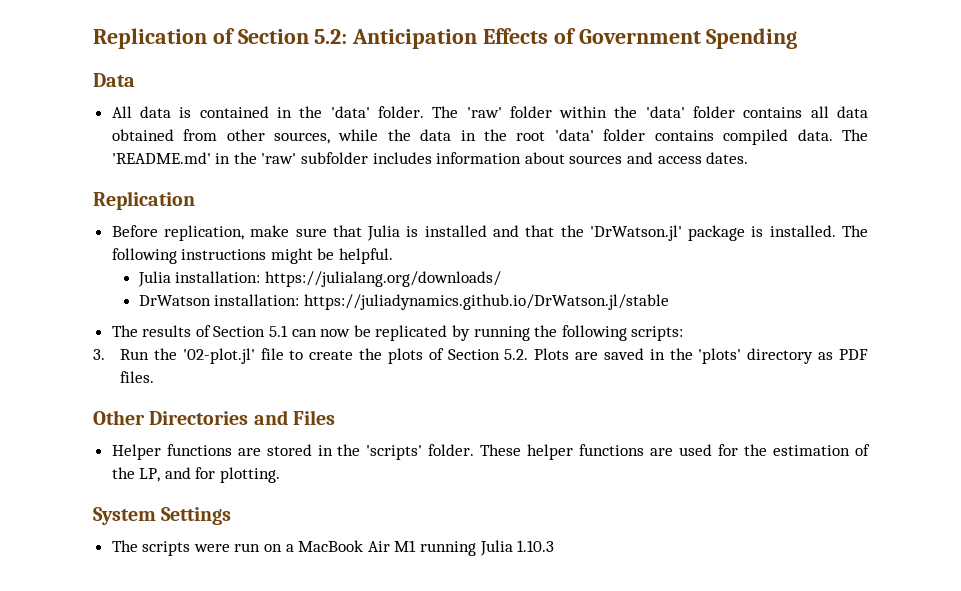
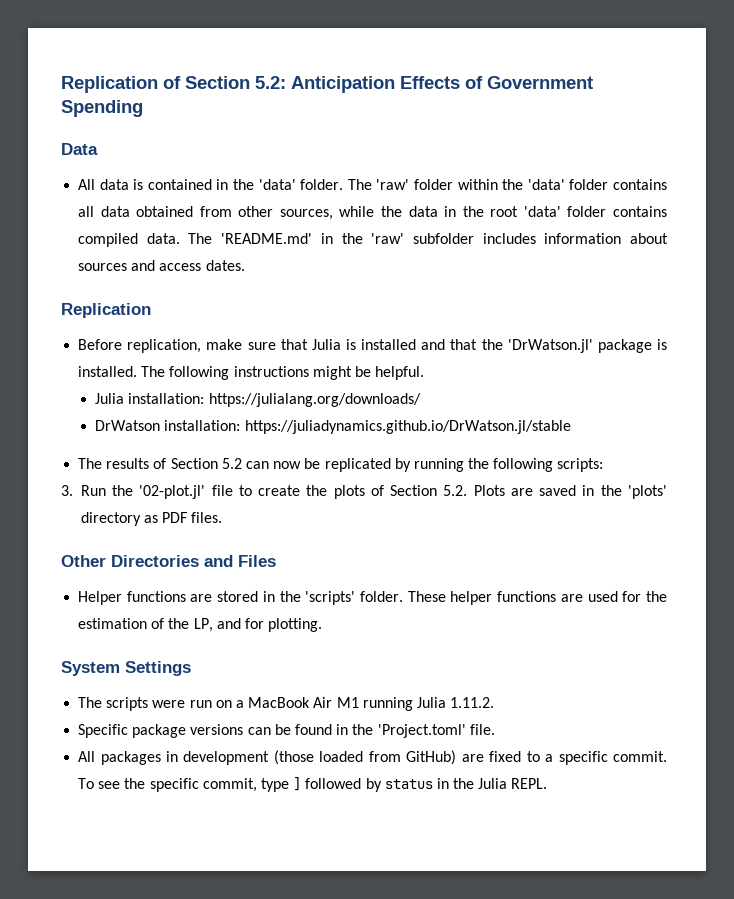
[269,325,289,337] 5.1 -> [221,458,242,469] 5.2
[517,540,555,552] 1.10.3 -> [450,697,495,708] [78,724,495,738] [78,750,667,765] [78,777,548,792] 1.11.2. // Specific package versions can be found in the 'Project.toml' file. // All packages in development (those loaded from GitHub) are fixed to a specific commit. To see the specific commit, type ] followed by status in the Julia REPL.

